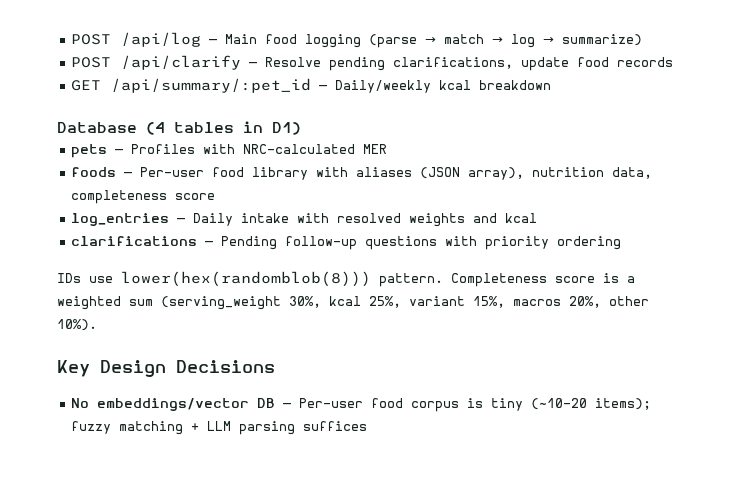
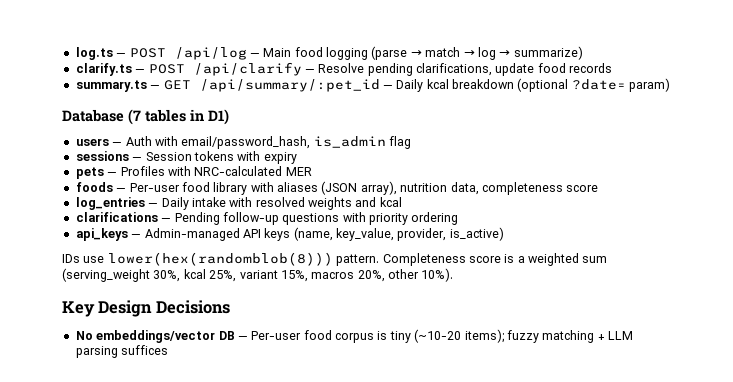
(71, 39) none -> [75,47,127,60] log.ts —
(643, 40) none -> [75,63,146,76] clarify.ts —
(674, 62) none -> [75,80,161,92] summary.ts —
[335,80,432,93] Daily/weekly -> [396,79,424,92] Daily
(552, 85) none -> [517,78,671,92] (optional ?date= param)
[146,122,165,135] (4 -> [128,109,141,125] (7
(301, 128) none -> [75,136,411,149] [75,151,297,164] // users — Auth with email/password_hash, is_admin flag // sessions — Session tokens with expiry
(622, 243) none -> [75,227,504,241] // api_keys — Admin-managed API keys (name, key_value, provider, is_active)

